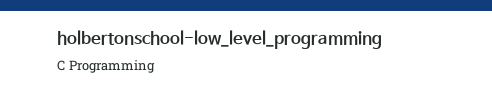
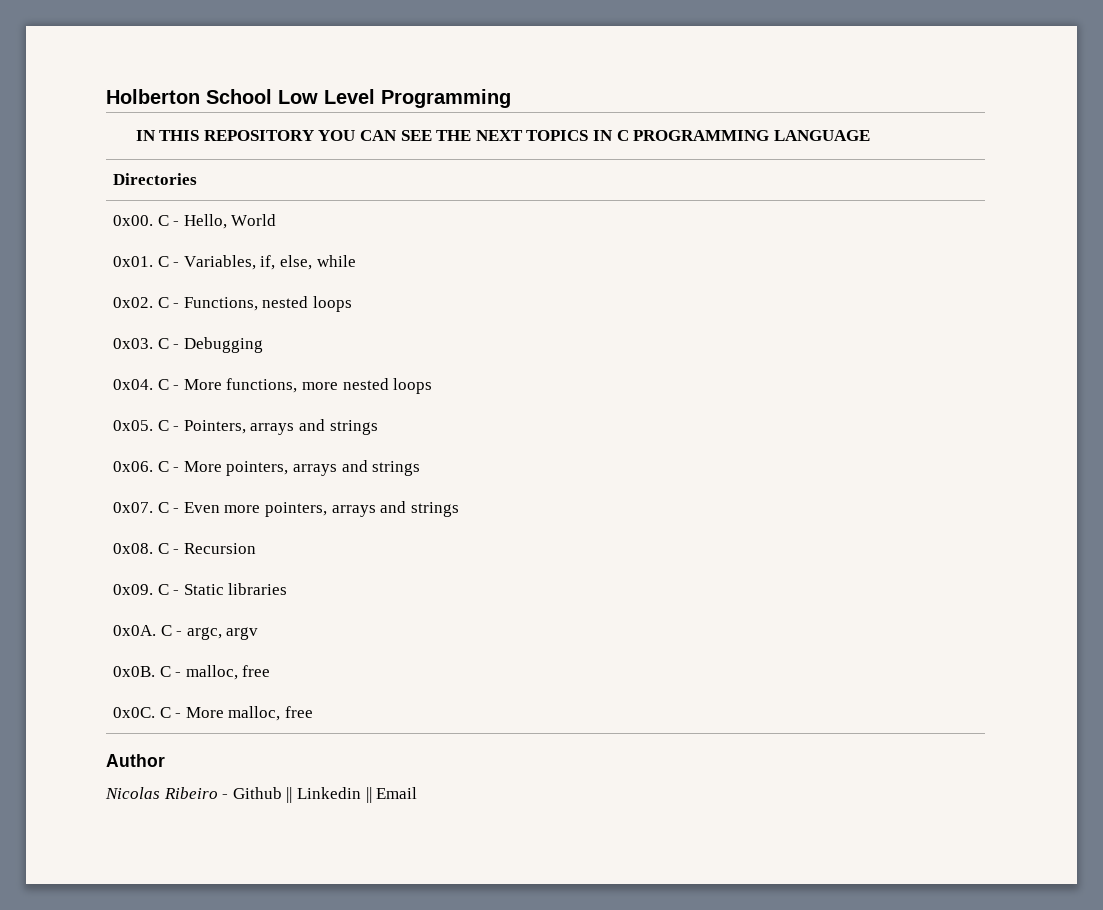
[57,30,382,49] [57,60,155,73] holbertonschool-low_level_programming // C Programming -> [106,89,511,108] [135,130,870,141] [112,173,197,185] [112,214,277,229] [112,255,356,270] [112,296,352,312] [112,337,263,353] [112,378,433,394] [112,419,378,435] [112,460,421,476] [112,501,459,517] [112,543,256,554] [112,583,288,595] [112,625,259,640] [112,665,271,680] [112,706,313,721] [106,754,165,767] [105,787,418,803] Holberton School Low Level Programming // IN THIS REPOSITORY YOU CAN SEE THE NEXT TOPICS IN C PROGRAMMING LANGUAGE // Directories // 0x00. C - Hello, World // 0x01. C - Variables, if, else, while // 0x02. C - Functions, nested loops // 0x03. C - Debugging // 0x04. C - More functions, more nested loops // 0x05. C - Pointers, arrays and strings // 0x06. C - More pointers, arrays and strings // 0x07. C - Even more pointers, arrays and strings // 0x08. C - Recursion // 0x09. C - Static libraries // 0x0A. C - argc, argv // 0x0B. C - malloc, free // 0x0C. C - More malloc, free // Author // Nicolas Ribeiro - Github || Linkedin || Email

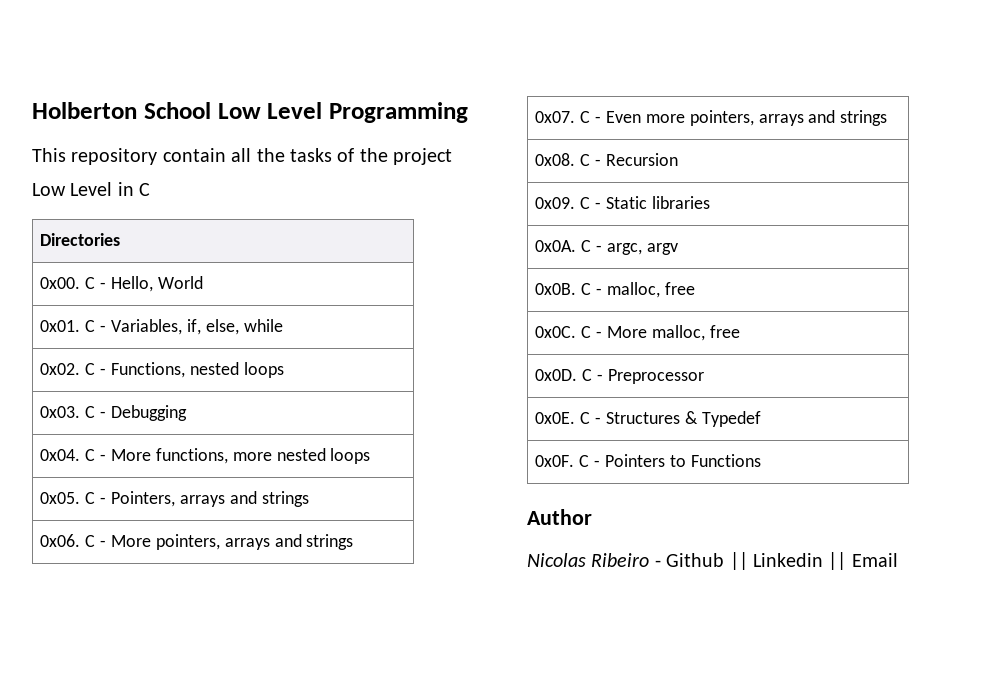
[135,130,870,141] IN THIS REPOSITORY YOU CAN SEE THE NEXT TOPICS IN C PROGRAMMING LANGUAGE -> [32,148,453,165] [32,182,151,196] This repository contain all the tasks of the project Low Level in C
(313, 712) none -> [535,369,704,384] [535,411,761,427] [535,454,761,467] // 0x0D. C - Preprocessor // 0x0E. C - Structures & Typedef // 0x0F. C - Pointers to Functions

